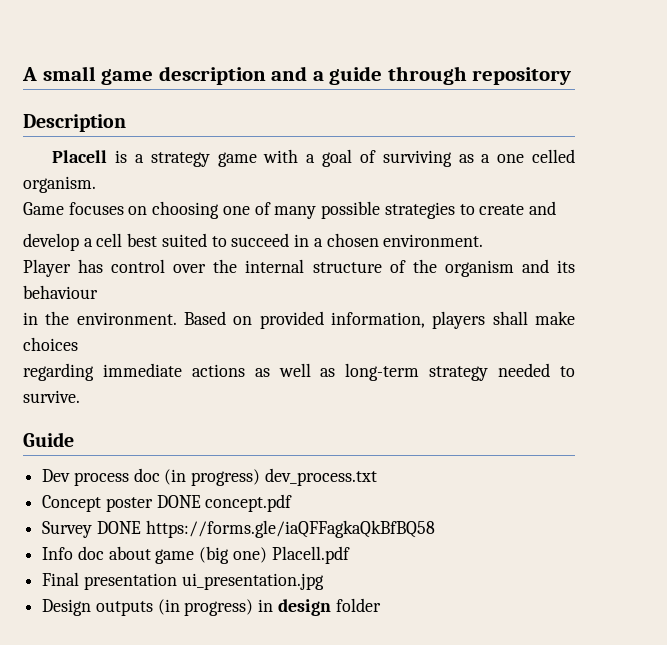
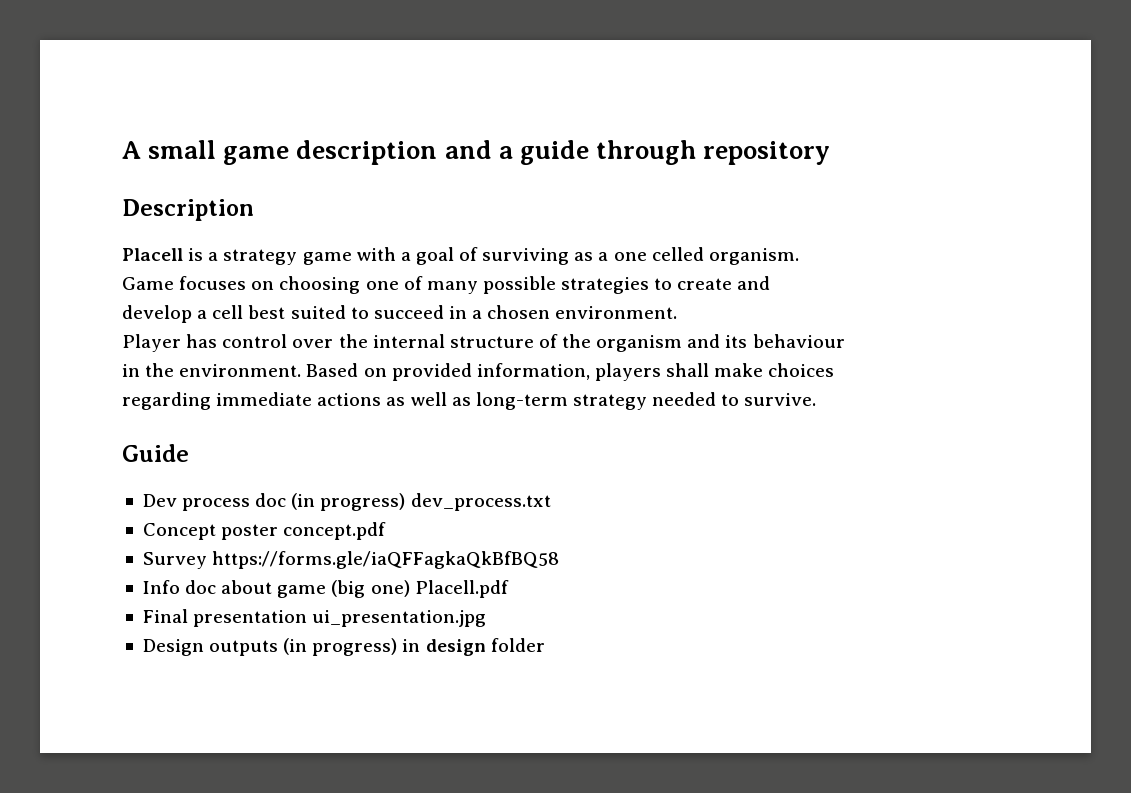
[156,495,201,508] DONE -> (279, 532) none
[96,521,141,534] DONE -> (207, 560) none

